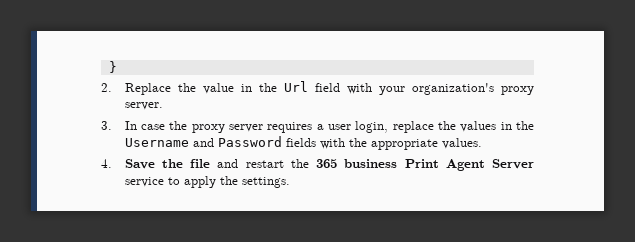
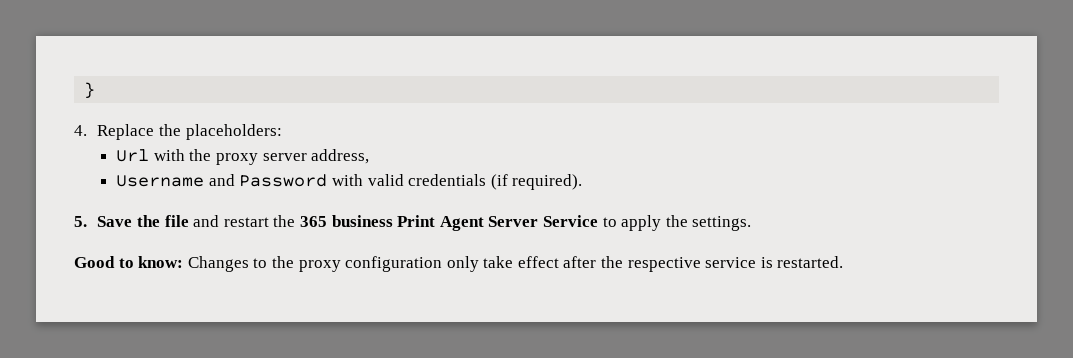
[101,83,112,92] 2. -> [74,125,87,136] 4.
[202,81,534,95] [124,102,163,110] [101,121,534,133] [124,136,482,150] [101,159,112,168] value in the Url field with your organization's proxy server. // 3. In case the proxy server requires a user login, replace the values in the Username and Password fields with the appropriate values. // 4. -> [185,124,282,140] [116,149,370,165] [116,174,583,190] [74,216,87,227] placeholders: // Url with the proxy server address, // Username and Password with valid credentials (if required). // 5.
[124,177,164,187] service -> [542,215,598,227] Service
(290, 182) none -> [74,256,844,272] // Good to know: Changes to the proxy configuration only take effect after the respective service is restarted.

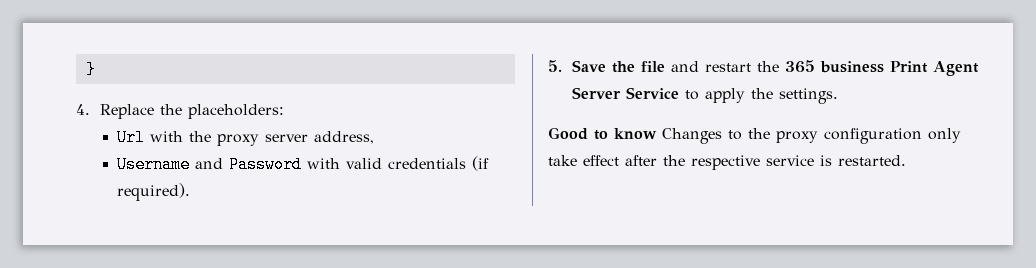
[138,256,184,268] know: -> [614,128,657,139] know

